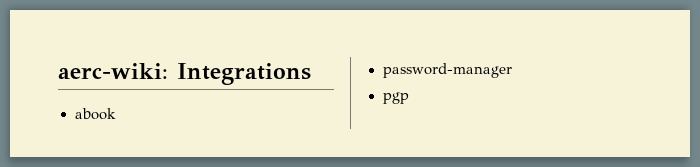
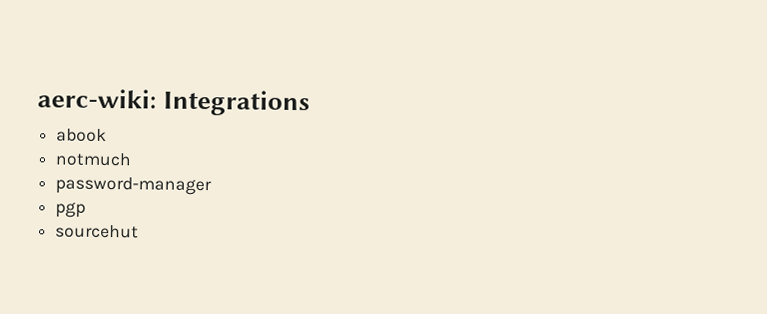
(116, 114) none -> [55,152,133,167] // notmuch
(409, 98) none -> [55,224,140,239] // sourcehut

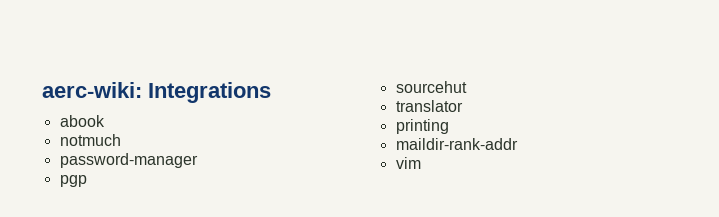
(140, 231) none -> [395,100,463,112] [395,119,449,134] [395,138,518,150] [395,157,421,169] // translator // printing // maildir-rank-addr // vim

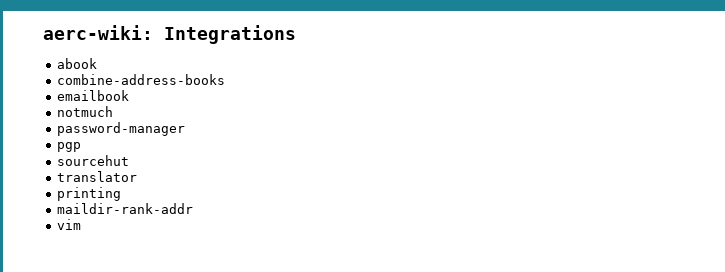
(105, 121) none -> [57,74,226,85] [57,90,130,101] // combine-address-books // emailbook

